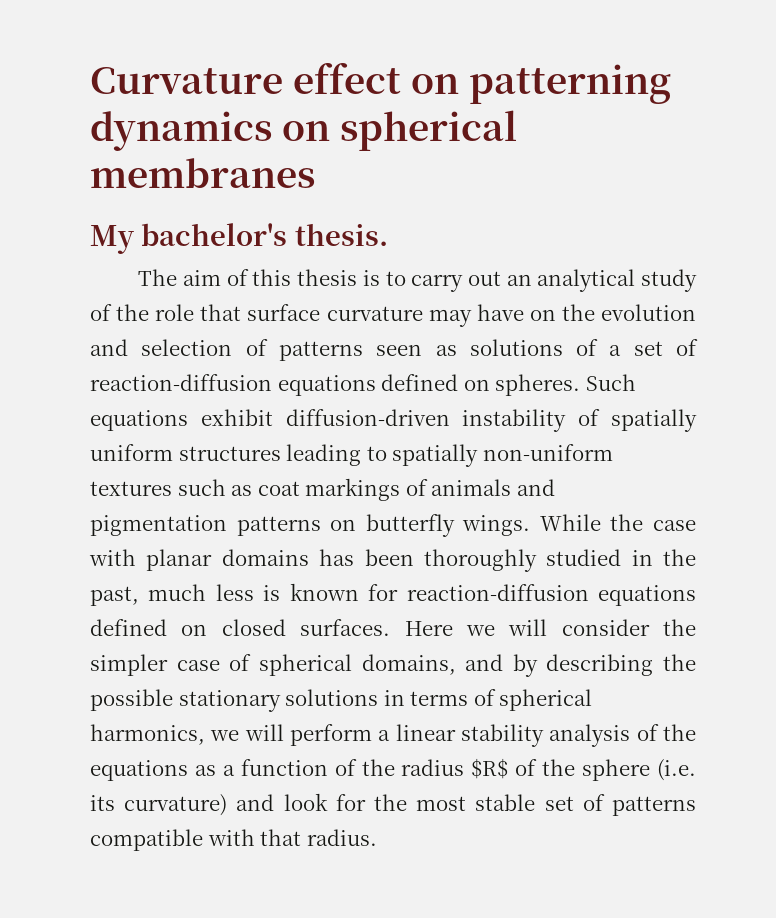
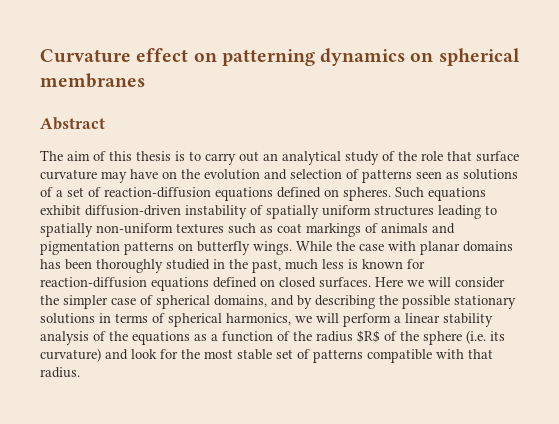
[90,223,388,254] My bachelor's thesis. -> [40,117,105,130] Abstract

